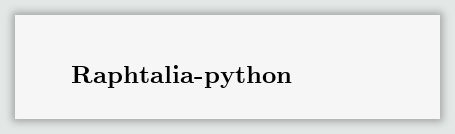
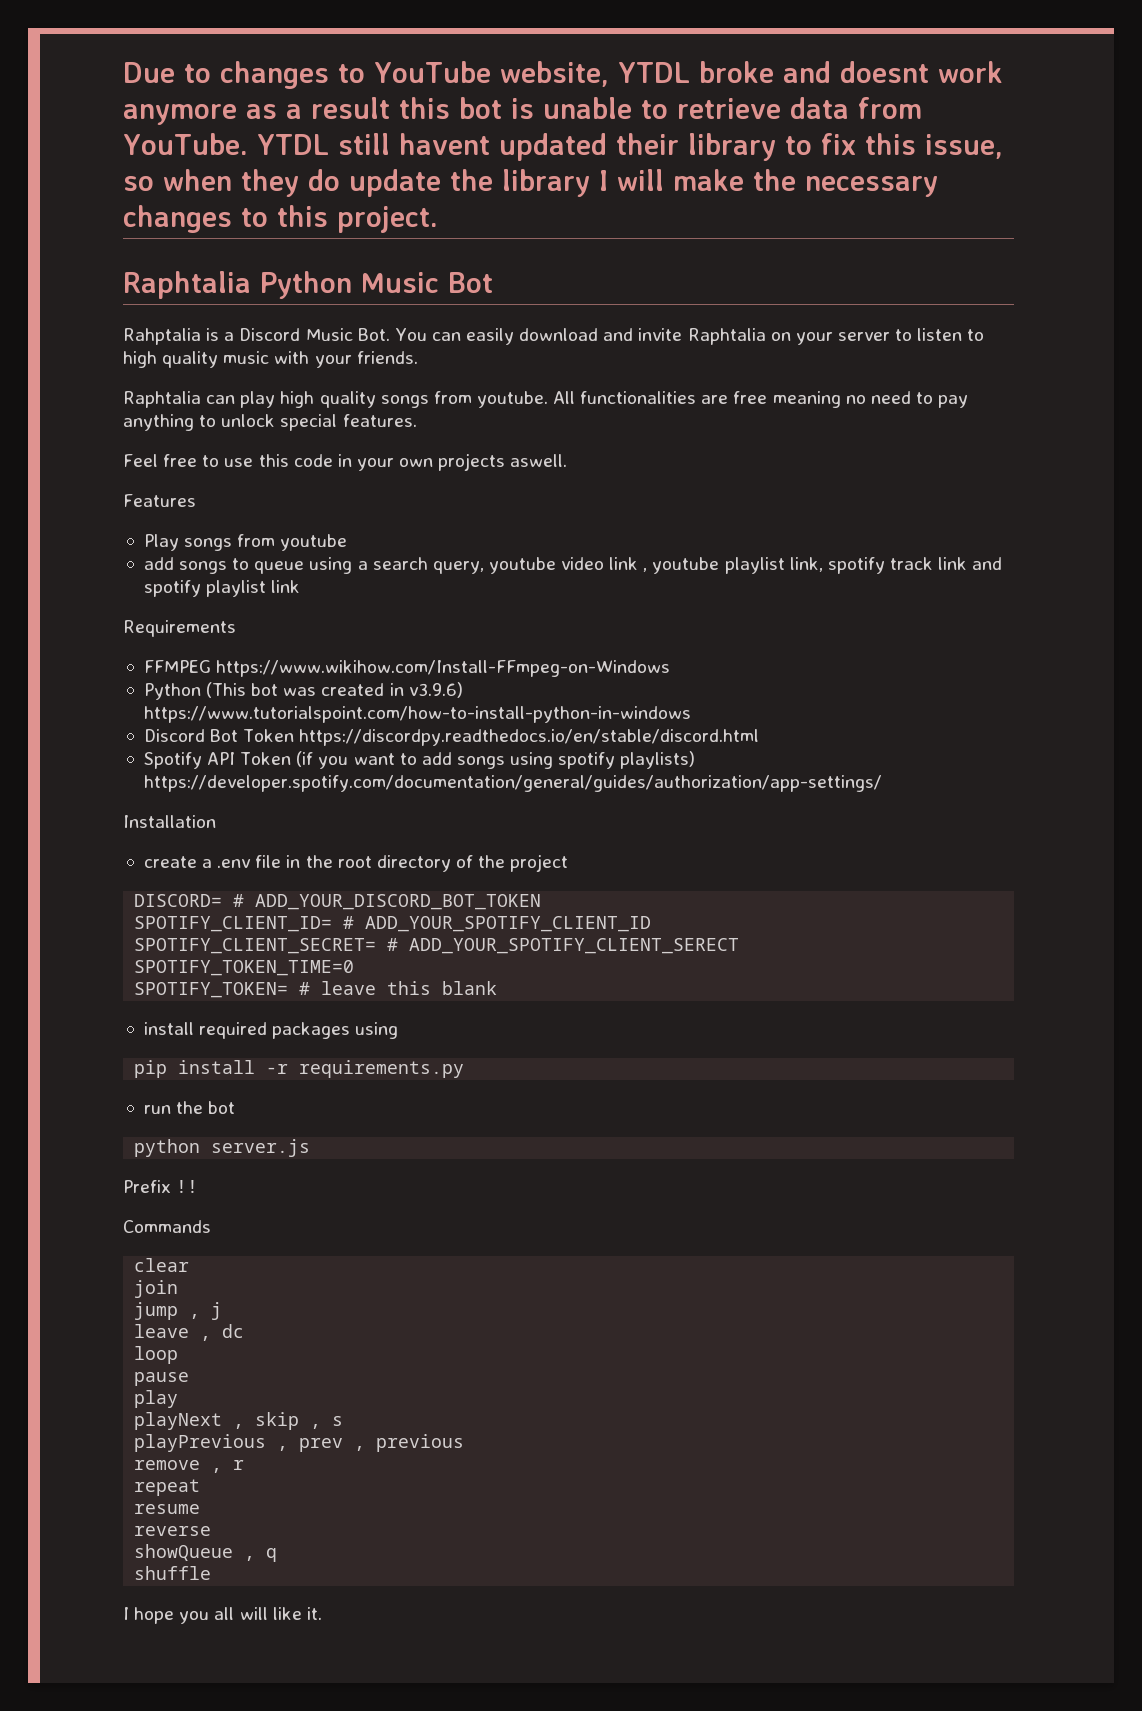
[71,65,292,88] Raphtalia-python -> [123,61,1003,89] [123,97,922,125] [123,133,1003,161] [123,169,938,197] [123,205,438,233] [123,271,493,299] [123,328,985,345] [123,351,418,368] [123,391,969,408] [123,414,417,431] [123,453,568,471] [123,494,196,507] [143,534,348,551] [143,557,1003,574] [143,580,301,597] [123,620,236,637] [143,660,671,677] [143,682,463,700] [143,706,691,723] [143,729,760,746] [143,751,696,769] [143,775,882,792] [123,815,216,828] [143,854,569,872] [134,894,542,910] [134,916,652,932] [134,938,740,954] [134,960,355,976] [134,981,498,998] [143,1022,399,1039] [134,1060,465,1078] [143,1101,236,1114] [134,1139,311,1157] [123,1180,199,1193] [123,1220,211,1233] [134,1258,190,1272] [134,1280,179,1298] [134,1302,223,1320] [134,1324,245,1341] [134,1346,179,1364] [134,1372,190,1386] [134,1390,179,1408] [134,1412,344,1430] [134,1434,465,1452] [134,1460,245,1473] [134,1479,201,1496] [134,1504,201,1514] [134,1526,212,1536] [134,1544,278,1562] [134,1566,212,1580] [123,1607,322,1624] Due to changes to YouTube website, YTDL broke and doesnt work anymore as a result this bot is unable to retrieve data from YouTube. YTDL still havent updated their library to fix this issue, so when they do update the library I will make the necessary changes to this project. // Raphtalia Python Music Bot // Rahptalia is a Discord Music Bot. You can easily download and invite Raphtalia on your server to listen to high quality music with your friends. // Raphtalia can play high quality songs from youtube. All functionalities are free meaning no need to pay anything to unlock special features. // Feel free to use this code in your own projects aswell. // Features // Play songs from youtube // add songs to queue using a search query, youtube video link , youtube playlist link, spotify track link and spotify playlist link // Requirements // FFMPEG https://www.wikihow.com/Install-FFmpeg-on-Windows // Python (This bot was created in v3.9.6) https://www.tutorialspoint.com/how-to-install-python-in-windows // Discord Bot Token https://discordpy.readthedocs.io/en/stable/discord.html // Spotify API Token (if you want to add songs using spotify playlists) https://developer.spotify.com/documentation/general/guides/authorization/app-settings/ // Installation // create a .env file in the root directory of the project // DISCORD= # ADD_YOUR_DISCORD_BOT_TOKEN // SPOTIFY_CLIENT_ID= # ADD_YOUR_SPOTIFY_CLIENT_ID // SPOTIFY_CLIENT_SECRET= # ADD_YOUR_SPOTIFY_CLIENT_SERECT // SPOTIFY_TOKEN_TIME=0 // SPOTIFY_TOKEN= # leave this blank // install required packages using // pip install -r requirements.py // run the bot // python server.js // Prefix !! // Commands // clear // join // jump , j // leave , dc // loop // pause // play // playNext , skip , s // playPrevious , prev , previous // remove , r // repeat // resume // reverse // showQueue , q // shuffle // I hope you all will like it.

